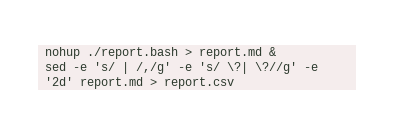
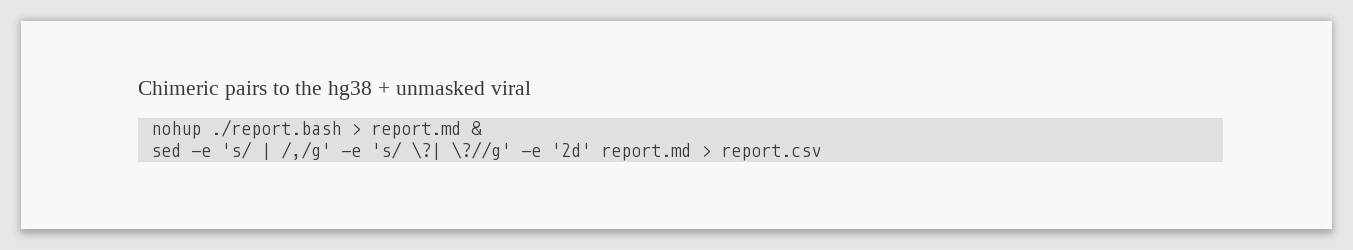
(44, 53) none -> [138,81,531,100] Chimeric pairs to the hg38 + unmasked viral //

